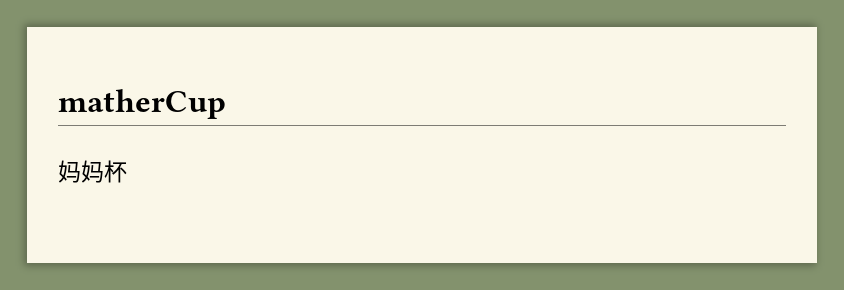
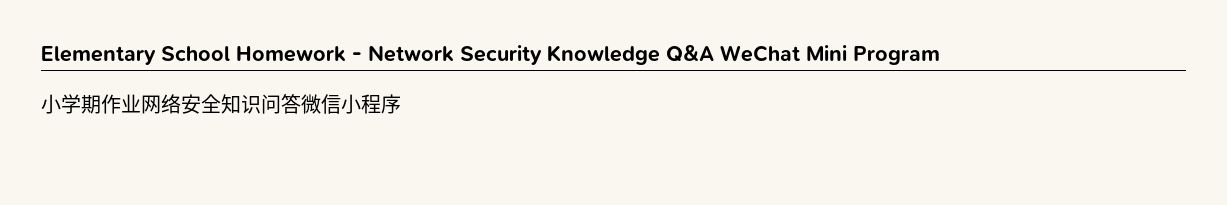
[58,89,226,119] [58,160,127,183] matherCup // 妈妈杯 -> [41,45,940,65] [41,94,401,114] Elementary School Homework - Network Security Knowledge Q&A WeChat Mini Program // 小学期作业网络安全知识问答微信小程序

